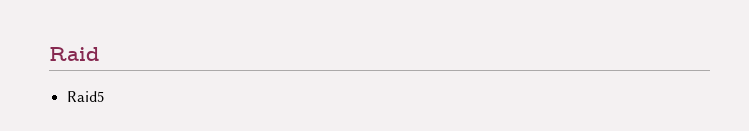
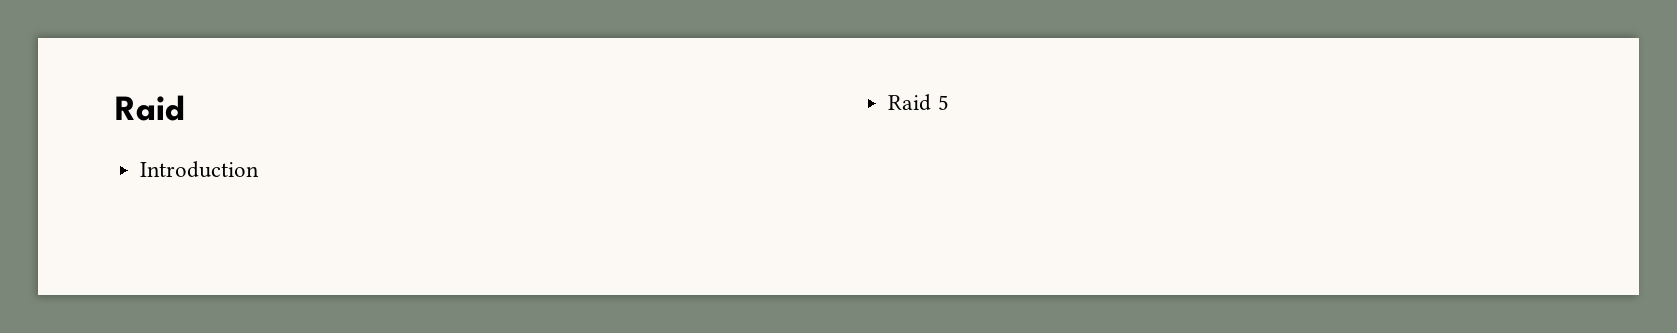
[66,91,104,102] Raid5 -> [140,161,260,178] [888,94,949,111] Introduction // Raid 5

